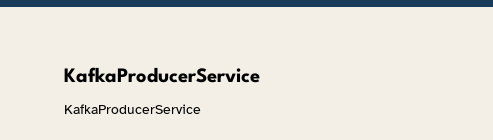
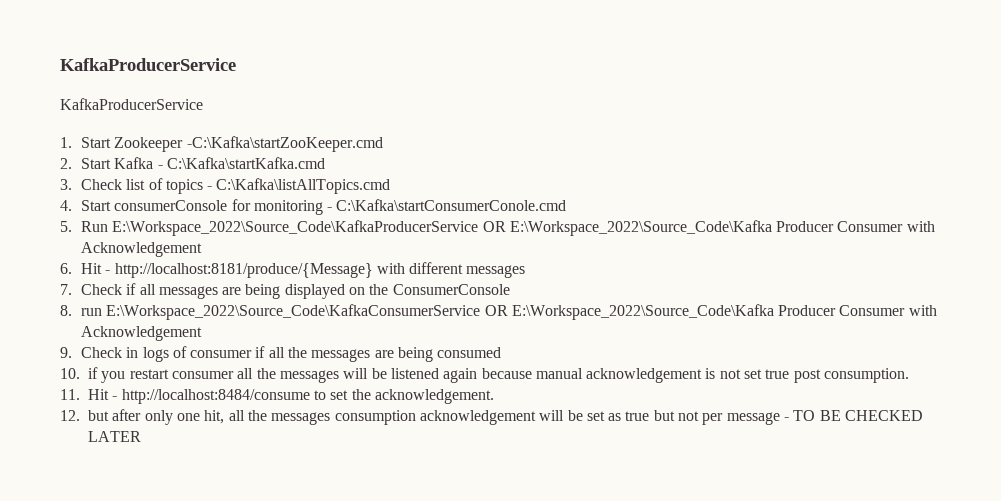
(201, 109) none -> [60,136,383,152] [60,157,325,169] [60,178,391,194] [60,199,567,215] [60,220,935,236] [80,242,202,257] [60,262,526,278] [60,283,510,299] [60,304,937,320] [80,326,202,341] [60,346,502,362] [60,367,910,383] [60,389,494,404] [60,409,924,425] [88,431,141,442] // 1. Start Zookeeper -C:\Kafka\startZooKeeper.cmd // 2. Start Kafka - C:\Kafka\startKafka.cmd // 3. Check list of topics - C:\Kafka\listAllTopics.cmd // 4. Start consumerConsole for monitoring - C:\Kafka\startConsumerConole.cmd // 5. Run E:\Workspace_2022\Source_Code\KafkaProducerService OR E:\Workspace_2022\Source_Code\Kafka Producer Consumer with Acknowledgement // 6. Hit - http://localhost:8181/produce/{Message} with different messages // 7. Check if all messages are being displayed on the ConsumerConsole // 8. run E:\Workspace_2022\Source_Code\KafkaConsumerService OR E:\Workspace_2022\Source_Code\Kafka Producer Consumer with Acknowledgement // 9. Check in logs of consumer if all the messages are being consumed // 10. if you restart consumer all the messages will be listened again because manual acknowledgement is not set true post consumption. // 11. Hit - http://localhost:8484/consume to set the acknowledgement. // 12. but after only one hit, all the messages consumption acknowledgement will be set as true but not per message - TO BE CHECKED LATER

